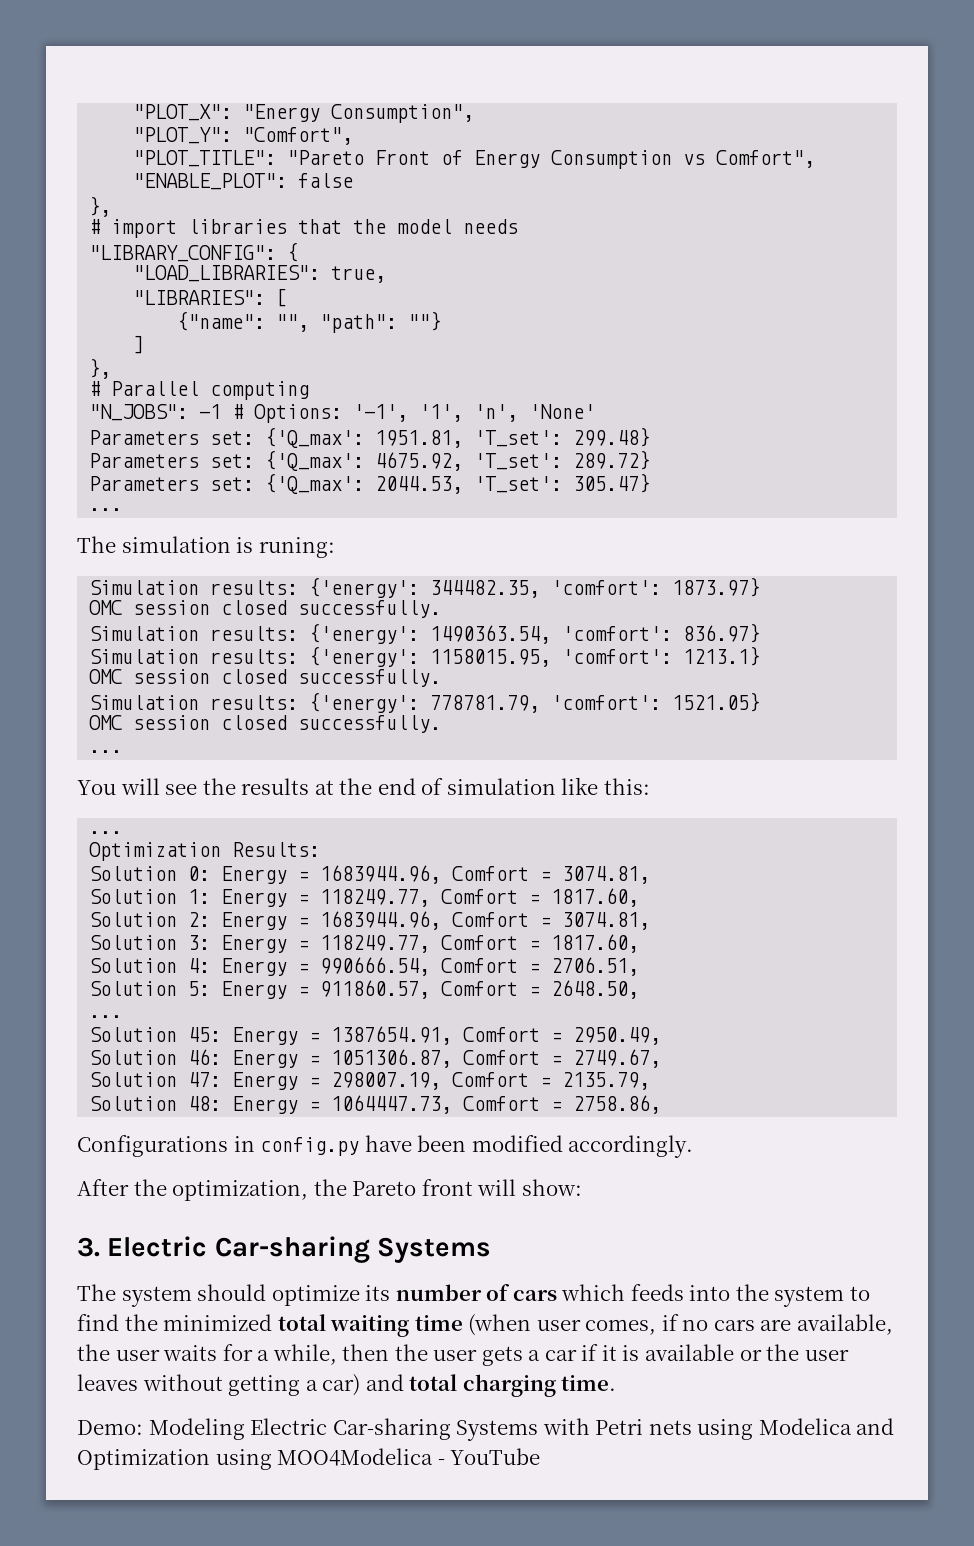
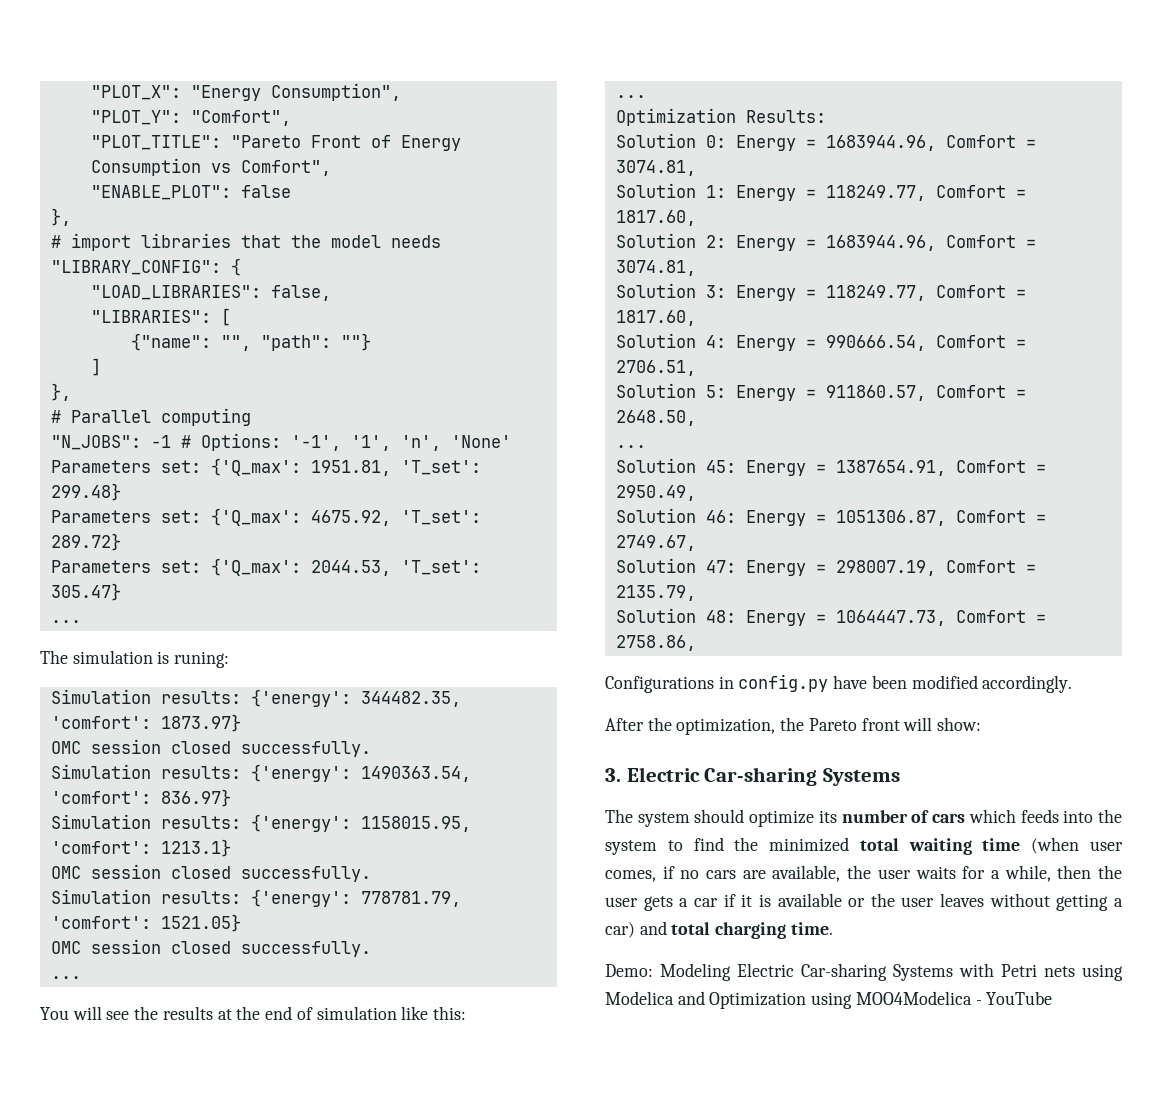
[331,266,387,283] true, -> [270,285,331,301] false,

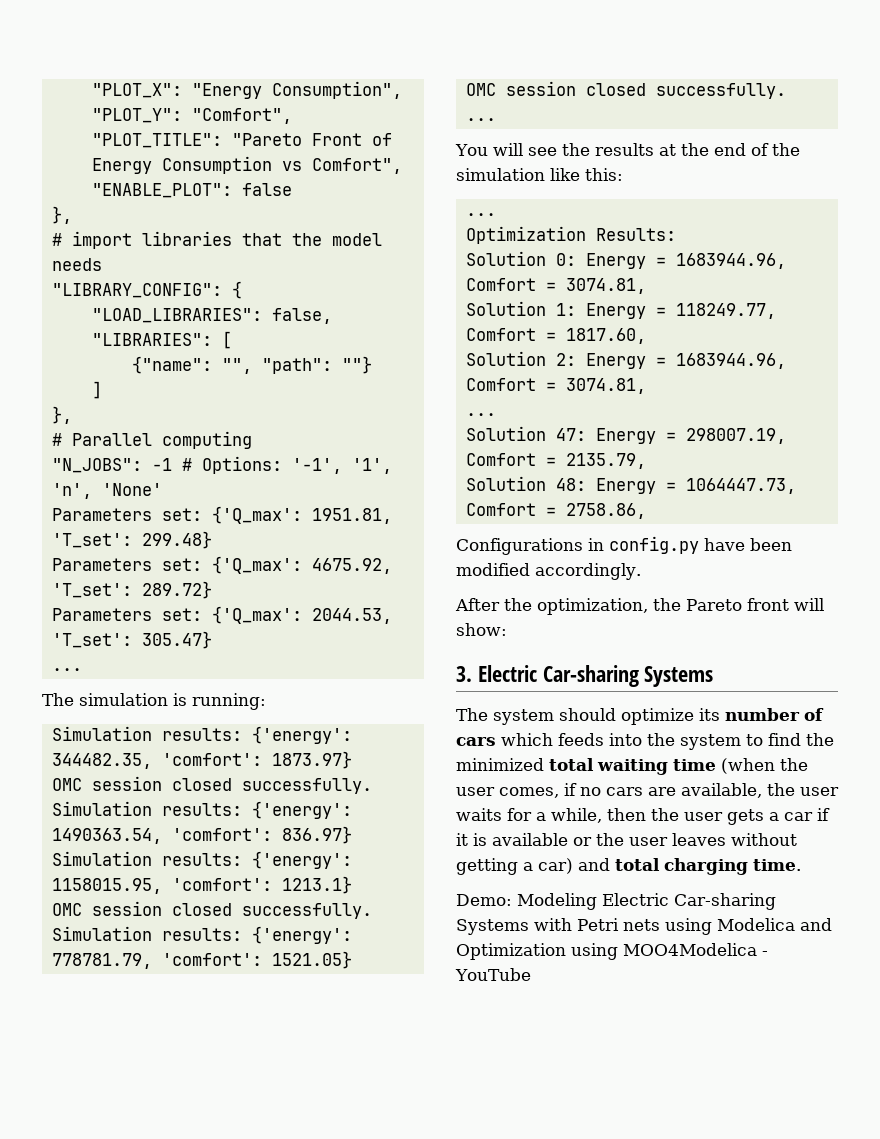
[174,651,230,668] runing: -> [192,693,266,710] running:
(313, 1013) none -> [771,143,800,156] the
[615,283,1026,301] [615,310,696,326] [615,333,1026,351] [615,360,696,376] [615,383,1026,401] [615,410,696,426] [615,445,646,448] [615,458,1046,476] [615,485,696,501] [615,508,1046,526] [615,535,696,551] Solution 3: Energy = 118249.77, Comfort = 1817.60, // Solution 4: Energy = 990666.54, Comfort = 2706.51, // Solution 5: Energy = 911860.57, Comfort = 2648.50, // ... // Solution 45: Energy = 1387654.91, Comfort = 2950.49, // Solution 46: Energy = 1051306.87, Comfort = 2749.67, -> [465,413,496,416] ...
(1080, 845) none -> [780,758,808,771] the

